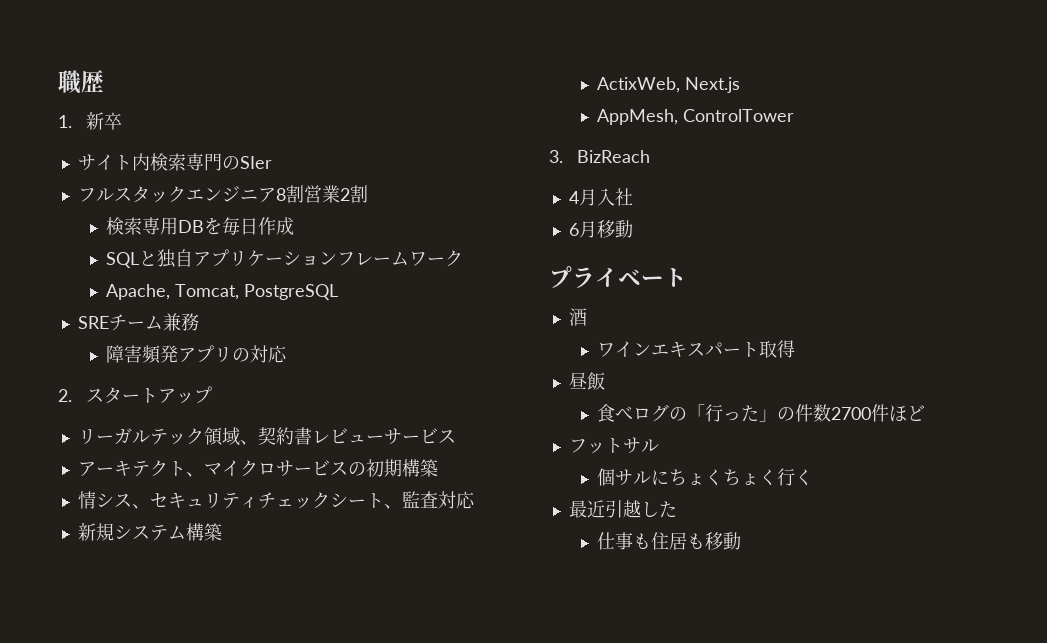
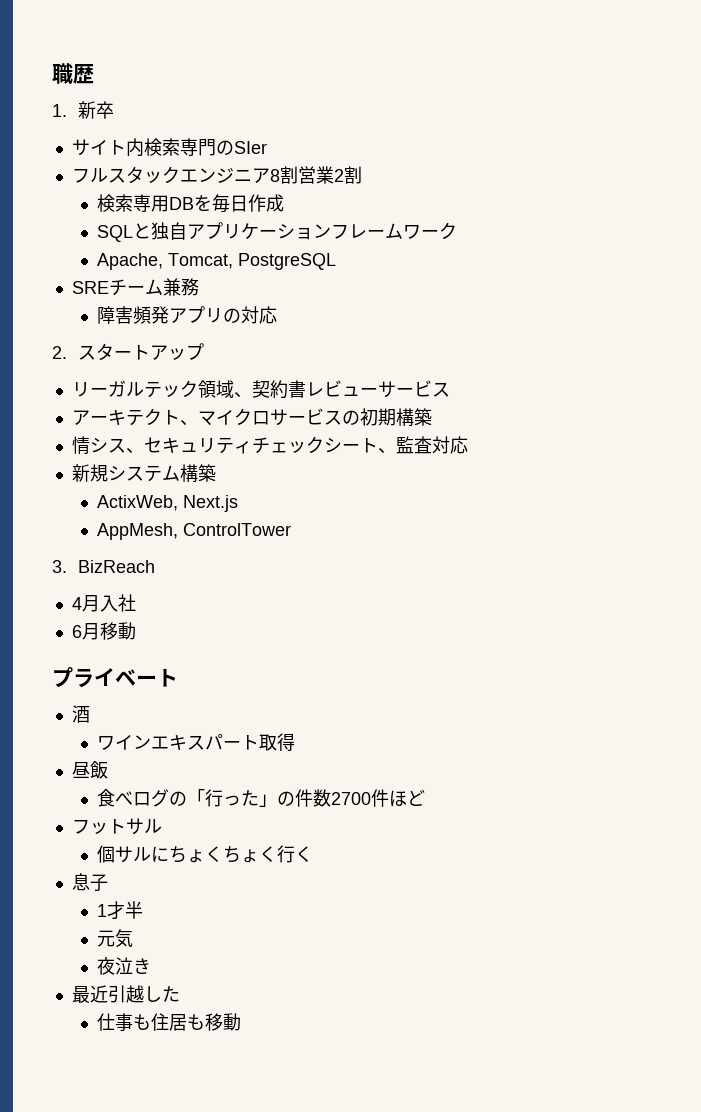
(813, 477) none -> [71,873,108,892] [97,901,144,919] [97,929,134,948] [97,957,152,975] // 息子 // 1才半 // 元気 // 夜泣き

